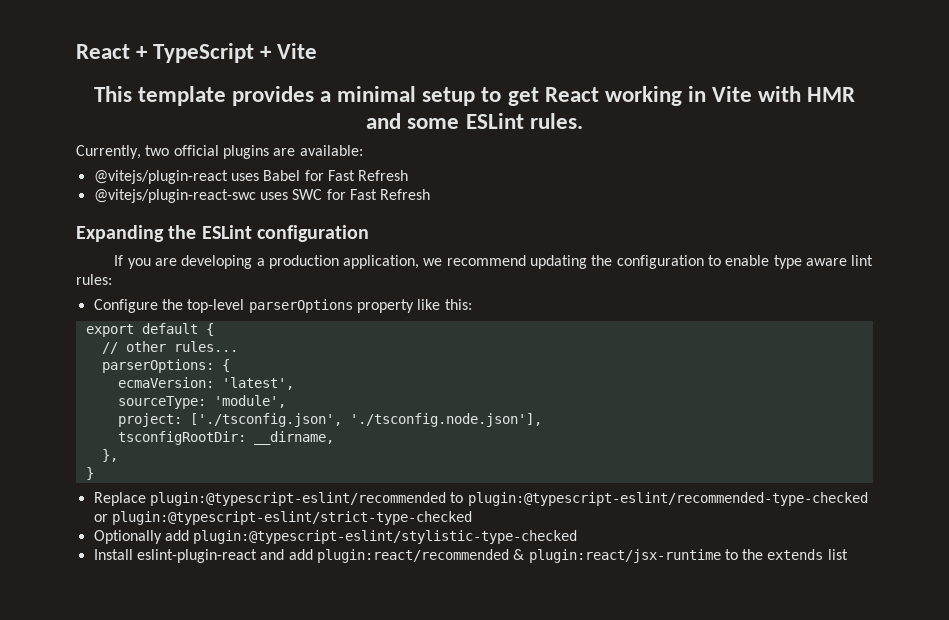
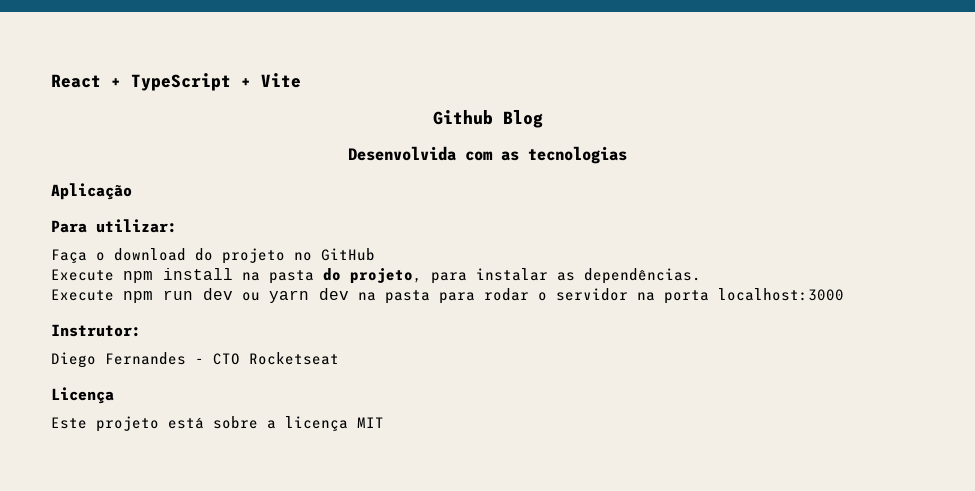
[94,86,855,106] [366,113,583,129] [76,145,363,159] [93,170,409,184] [93,189,431,203] [76,225,370,242] [114,255,874,269] [76,274,112,285] [93,299,472,313] [85,323,214,337] [101,341,238,354] [101,359,230,373] [117,377,294,390] [117,395,286,409] [117,413,542,427] [117,431,334,445] [101,449,118,462] [85,467,94,480] [93,492,868,506] [93,511,472,525] [93,530,578,544] [93,549,848,563] This template provides a minimal setup to get React working in Vite with HMR and some ESLint rules. // Currently, two official plugins are available: // @vitejs/plugin-react uses Babel for Fast Refresh // @vitejs/plugin-react-swc uses SWC for Fast Refresh // Expanding the ESLint configuration // If you are developing a production application, we recommend updating the configuration to enable type aware lint rules: // Configure the top-level parserOptions property like this: // export default { // // other rules... // parserOptions: { // ecmaVersion: 'latest', // sourceType: 'module', // project: ['./tsconfig.json', './tsconfig.node.json'], // tsconfigRootDir: __dirname, // }, // } // Replace plugin:@typescript-eslint/recommended to plugin:@typescript-eslint/recommended-type-checked or plugin:@typescript-eslint/strict-type-checked // Optionally add plugin:@typescript-eslint/stylistic-type-checked // Install eslint-plugin-react and add plugin:react/recommended & plugin:react/jsx-runtime to the extends list -> [432,110,543,128] [348,146,627,164] [51,183,132,200] [51,219,177,233] [51,248,375,264] [51,268,701,284] [51,288,844,304] [51,324,141,337] [51,352,339,368] [51,387,114,404] [51,416,384,432] Github Blog // Desenvolvida com as tecnologias // Aplicação // Para utilizar: // Faça o download do projeto no GitHub // Execute npm install na pasta do projeto, para instalar as dependências. // Execute npm run dev ou yarn dev na pasta para rodar o servidor na porta localhost:3000 // Instrutor: // Diego Fernandes - CTO Rocketseat // Licença // Este projeto está sobre a licença MIT

